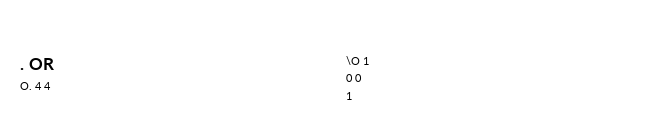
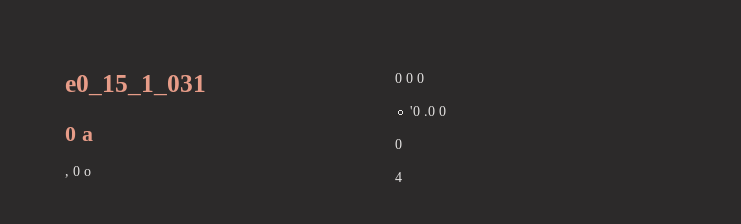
[20,58,54,70] [20,82,51,90] [346,56,369,65] [346,74,362,82] [346,92,352,100] . OR // O. 4 4 // \O 1 // 0 0 // 1 -> [65,75,206,96] [65,127,93,141] [65,166,91,178] [395,73,424,83] [410,106,447,116] [395,139,402,149] [395,172,402,182] e0_15_1_031 // 0 a // , 0 o // 0 0 0 // '0 .0 0 // 0 // 4

